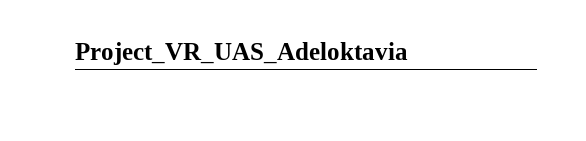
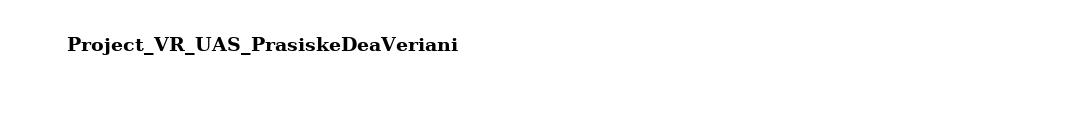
[75,42,408,65] Project_VR_UAS_Adeloktavia -> [67,37,458,55] Project_VR_UAS_PrasiskeDeaVeriani

